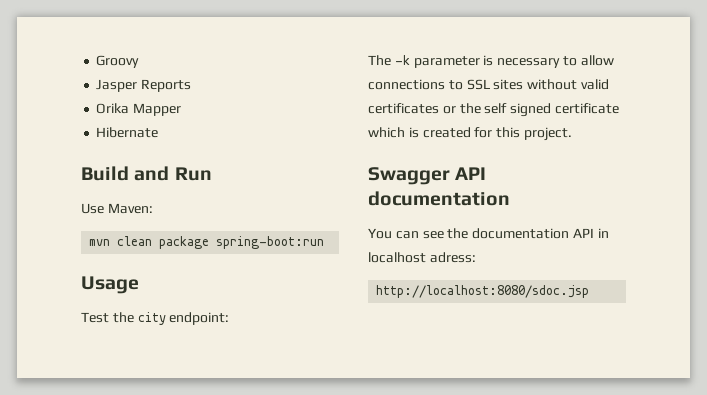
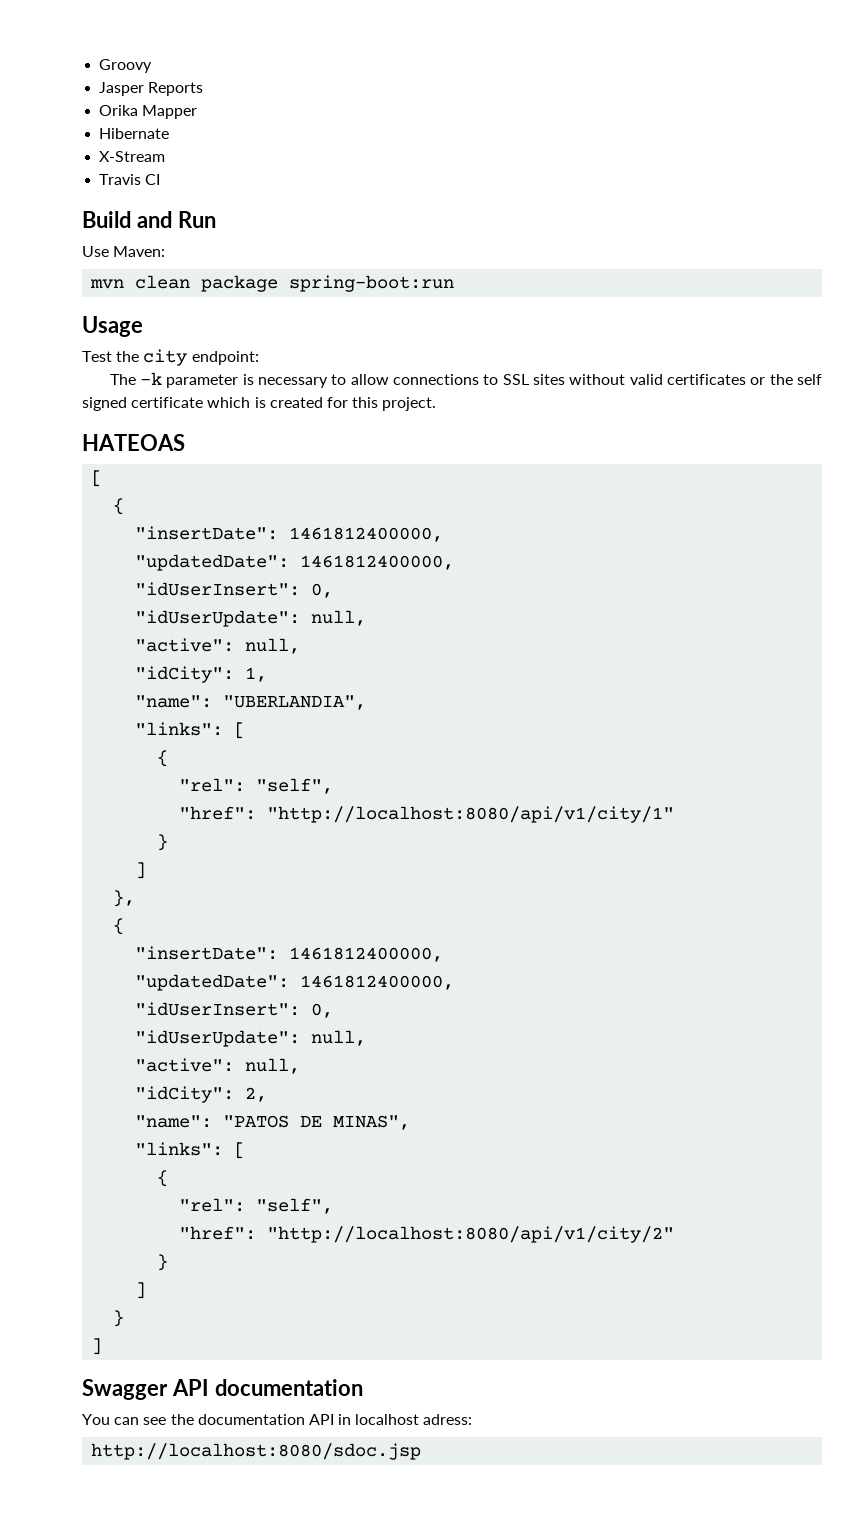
(159, 132) none -> [99,151,166,162] [99,174,161,185] // X-Stream // Travis CI
(572, 134) none -> [82,434,185,451] [91,470,103,487] [113,498,125,515] [135,526,444,542] [135,554,455,571] [135,582,334,598] [135,610,367,627] [135,638,301,654] [135,666,268,683] [135,695,367,710] [135,722,246,739] [157,750,169,767] [179,778,334,794] [179,806,675,823] [157,834,169,851] [135,862,147,879] [113,890,136,907] [113,918,125,935] [135,946,444,962] [135,974,455,991] [135,1002,334,1018] [135,1030,367,1047] [135,1058,301,1074] [135,1086,268,1103] [135,1115,411,1130] [135,1142,246,1159] [157,1170,169,1187] [179,1198,334,1214] [179,1226,675,1243] [157,1254,169,1271] [135,1282,147,1299] [113,1310,125,1327] [91,1338,103,1355] // HATEOAS // [ // { // "insertDate": 1461812400000, // "updatedDate": 1461812400000, // "idUserInsert": 0, // "idUserUpdate": null, // "active": null, // "idCity": 1, // "name": "UBERLANDIA", // "links": [ // { // "rel": "self", // "href": "http://localhost:8080/api/v1/city/1" // } // ] // }, // { // "insertDate": 1461812400000, // "updatedDate": 1461812400000, // "idUserInsert": 0, // "idUserUpdate": null, // "active": null, // "idCity": 2, // "name": "PATOS DE MINAS", // "links": [ // { // "rel": "self", // "href": "http://localhost:8080/api/v1/city/2" // } // ] // } // ]

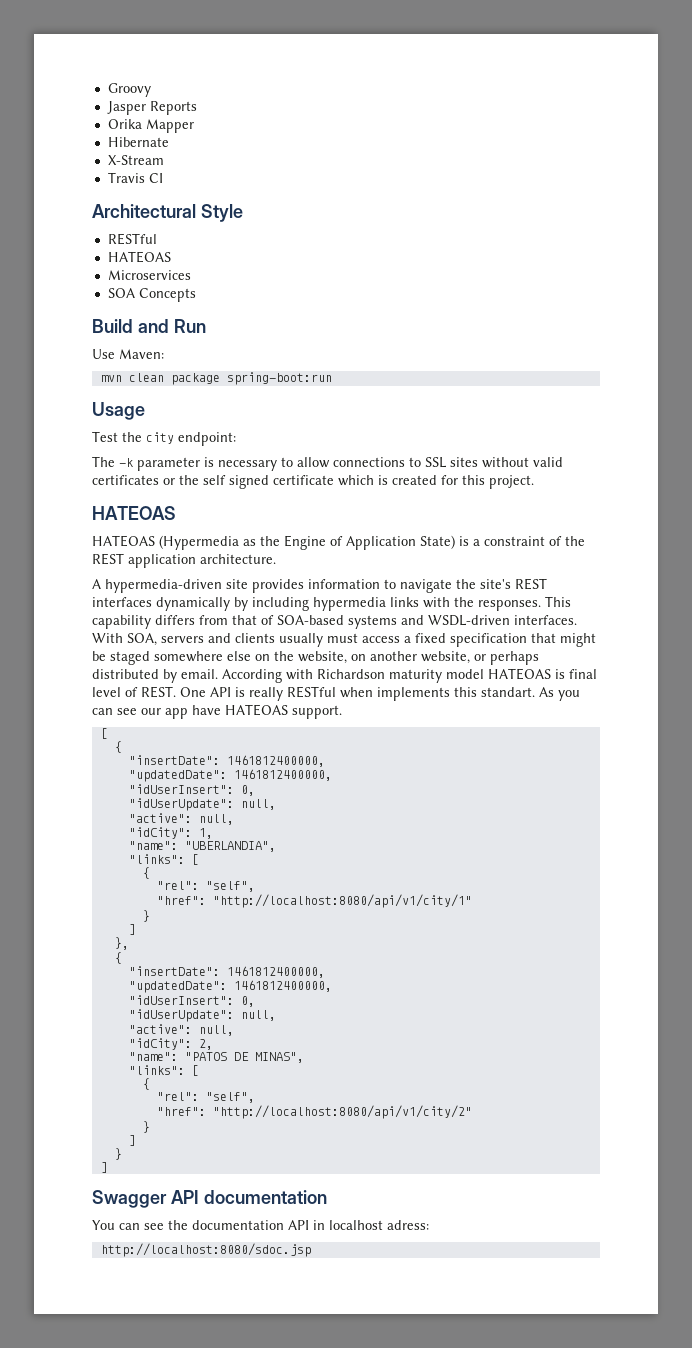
(161, 179) none -> [92,204,243,222] [107,233,157,245] [107,251,171,263] [107,270,191,280] [107,288,196,302] // Architectural Style // RESTful // HATEOAS // Microservices // SOA Concepts
(185, 442) none -> [92,535,585,550] [92,553,276,568] [92,578,547,593] [92,596,571,611] [92,615,577,629] [92,633,596,647] [92,651,539,665] [92,668,597,683] [92,686,580,701] [92,704,342,719] // HATEOAS (Hypermedia as the Engine of Application State) is a constraint of the REST application architecture. // A hypermedia-driven site provides information to navigate the site's REST interfaces dynamically by including hypermedia links with the responses. This capability differs from that of SOA-based systems and WSDL-driven interfaces. With SOA, servers and clients usually must access a fixed specification that might be staged somewhere else on the website, on another website, or perhaps distributed by email. According with Richardson maturity model HATEOAS is final level of REST. One API is really RESTful when implements this standart. As you can see our app have HATEOAS support.

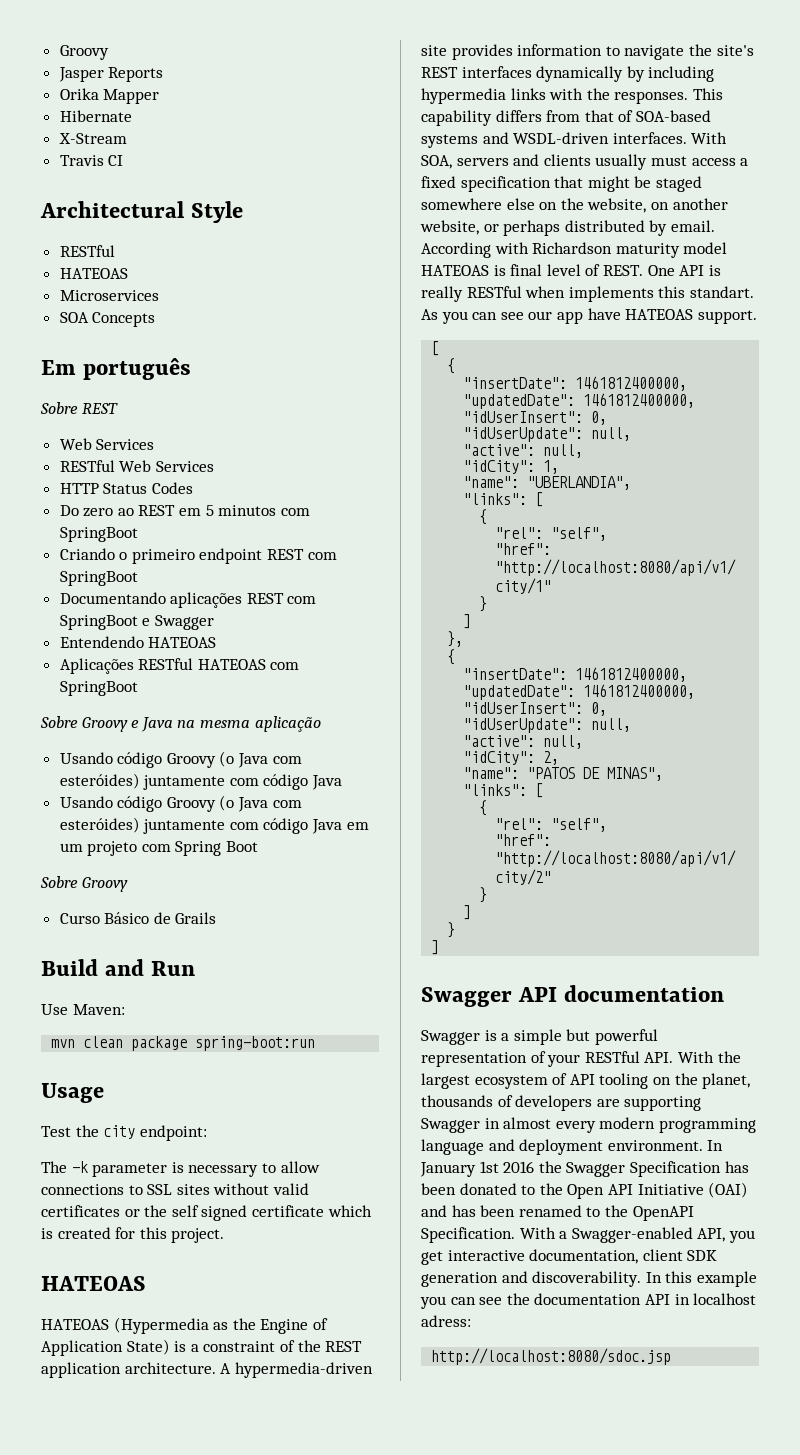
(196, 295) none -> [41,357,191,380] [40,402,118,414] [59,438,155,450] [59,460,214,472] [59,482,193,494] [59,505,310,517] [59,527,138,542] [59,548,337,564] [59,571,138,586] [59,592,317,608] [59,615,214,630] [59,636,217,648] [59,658,300,674] [59,681,138,696] [40,716,321,732] [59,751,302,768] [59,773,343,790] [59,795,302,812] [59,817,369,834] [59,841,259,856] [40,876,128,892] [59,912,217,924] // Em português // Sobre REST // Web Services // RESTful Web Services // HTTP Status Codes // Do zero ao REST em 5 minutos com SpringBoot // Criando o primeiro endpoint REST com SpringBoot // Documentando aplicações REST com SpringBoot e Swagger // Entendendo HATEOAS // Aplicações RESTful HATEOAS com SpringBoot // Sobre Groovy e Java na mesma aplicação // Usando código Groovy (o Java com esteróides) juntamente com código Java // Usando código Groovy (o Java com esteróides) juntamente com código Java em um projeto com Spring Boot // Sobre Groovy // Curso Básico de Grails
(276, 559) // -> (216, 1368) none
[92,1220,115,1230] You -> [421,1029,658,1045] [421,1051,741,1067] [421,1073,751,1089] [421,1095,702,1111] [421,1117,756,1133] [421,1139,724,1155] [420,1161,749,1177] [421,1182,749,1199] [421,1205,694,1221] [421,1227,755,1243] [421,1249,718,1265] [421,1271,757,1287] [420,1296,446,1309] Swagger is a simple but powerful representation of your RESTful API. With the largest ecosystem of API tooling on the planet, thousands of developers are supporting Swagger in almost every modern programming language and deployment environment. In January 1st 2016 the Swagger Specification has been donated to the Open API Initiative (OAI) and has been renamed to the OpenAPI Specification. With a Swagger-enabled API, you get interactive documentation, client SDK generation and discoverability. In this example you

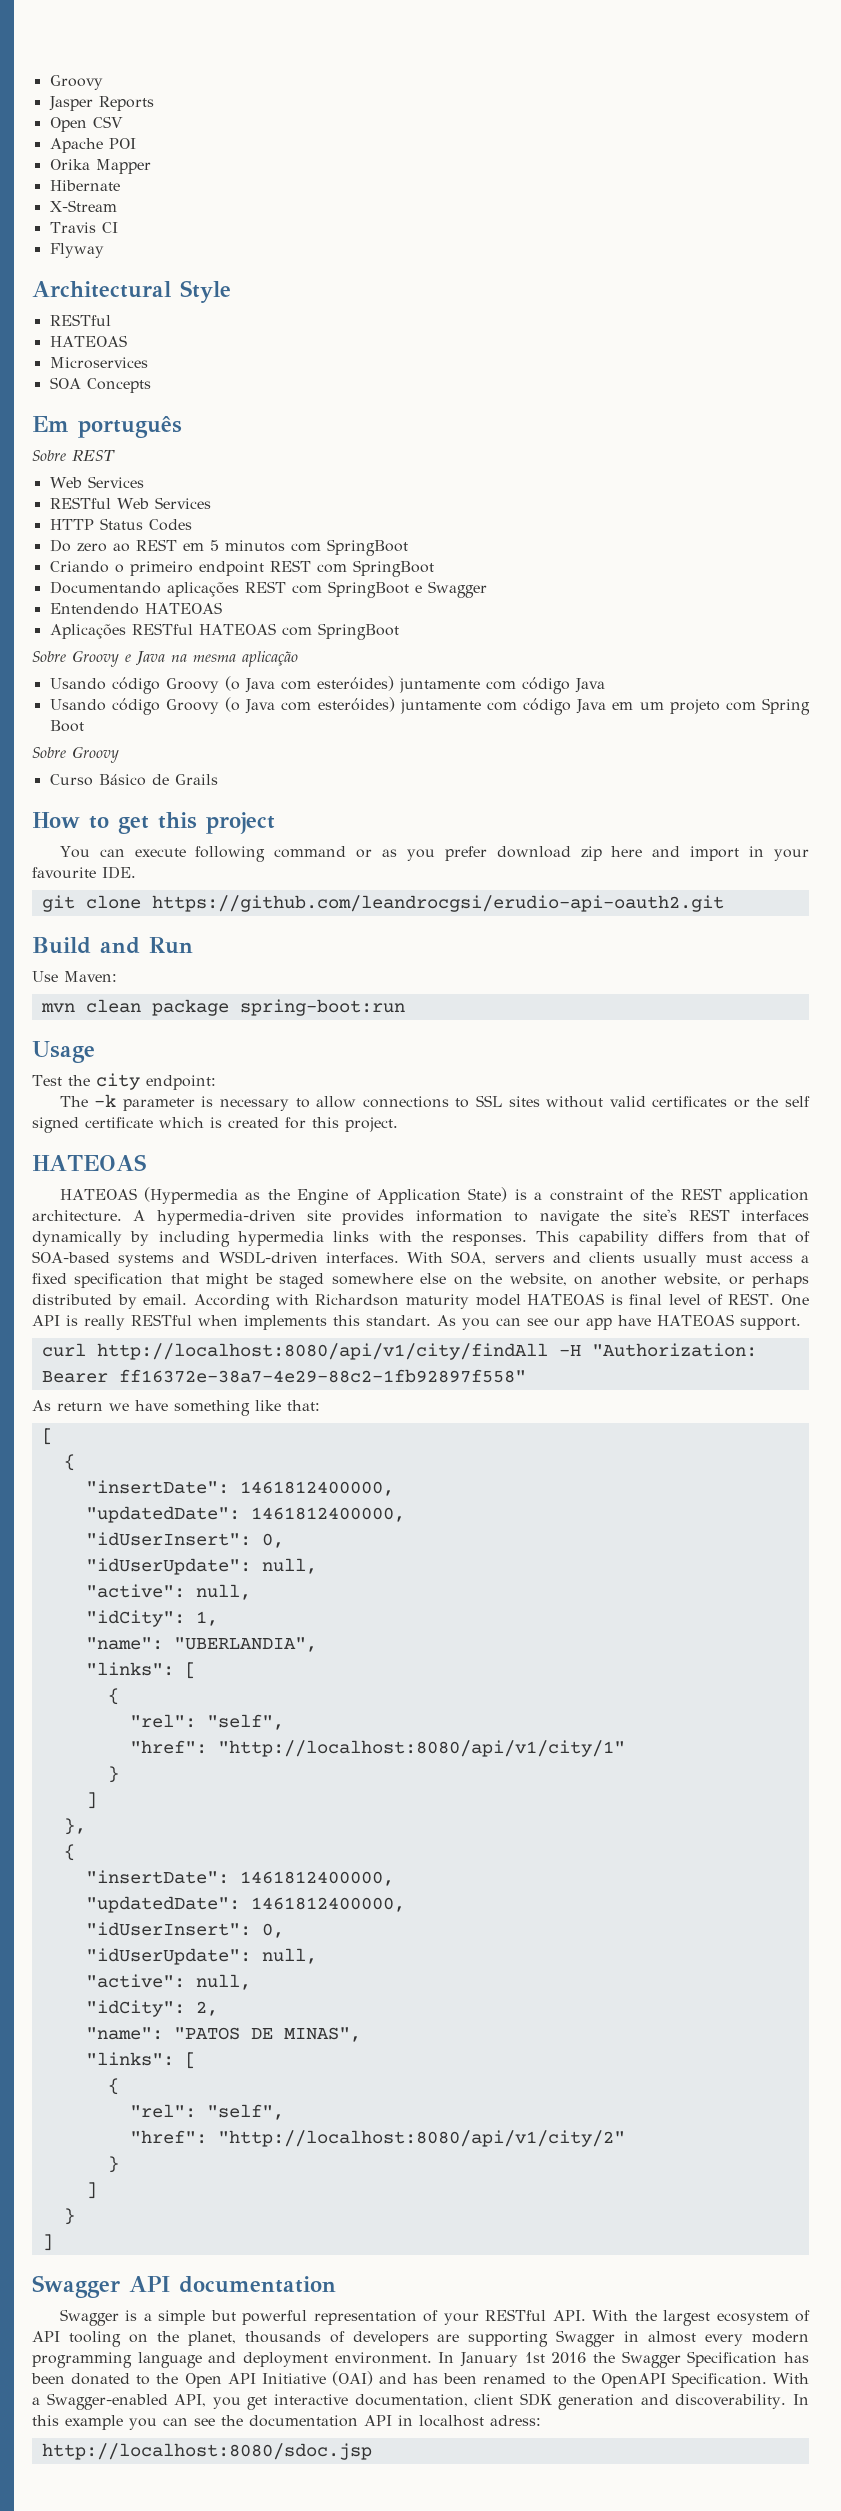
(164, 74) none -> [49,116,123,132] [49,138,136,153] // Open CSV // Apache POI
(124, 160) none -> [49,243,104,258] // Flyway
(217, 918) none -> [32,812,275,834] [59,846,809,862] [32,866,136,879] [41,895,724,912] // How to get this project // You can execute following command or as you prefer download zip here and import in your favourite IDE. // git clone https://github.com/leandrocgsi/erudio-api-oauth2.git
(757, 317) none -> [41,1343,757,1360] [41,1369,526,1383] [32,1400,320,1416] // curl http://localhost:8080/api/v1/city/findAll -H "Authorization: Bearer ff16372e-38a7-4e29-88c2-1fb92897f558" // As return we have something like that:

